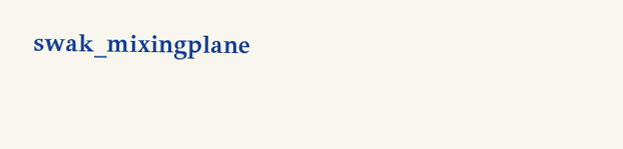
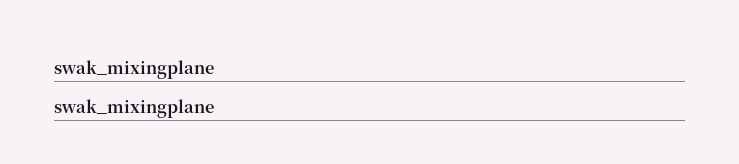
[33,33,251,61] swak_mixingplane -> [54,60,214,79] [54,99,214,118] swak_mixingplane // swak_mixingplane

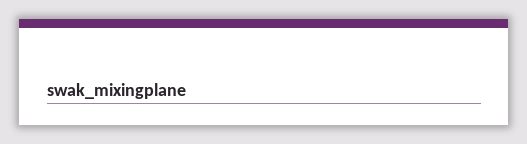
[54,60,214,79] [54,99,214,118] swak_mixingplane // swak_mixingplane -> [47,83,186,99] swak_mixingplane

